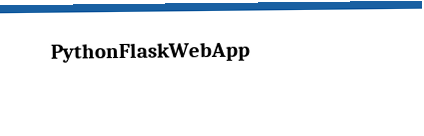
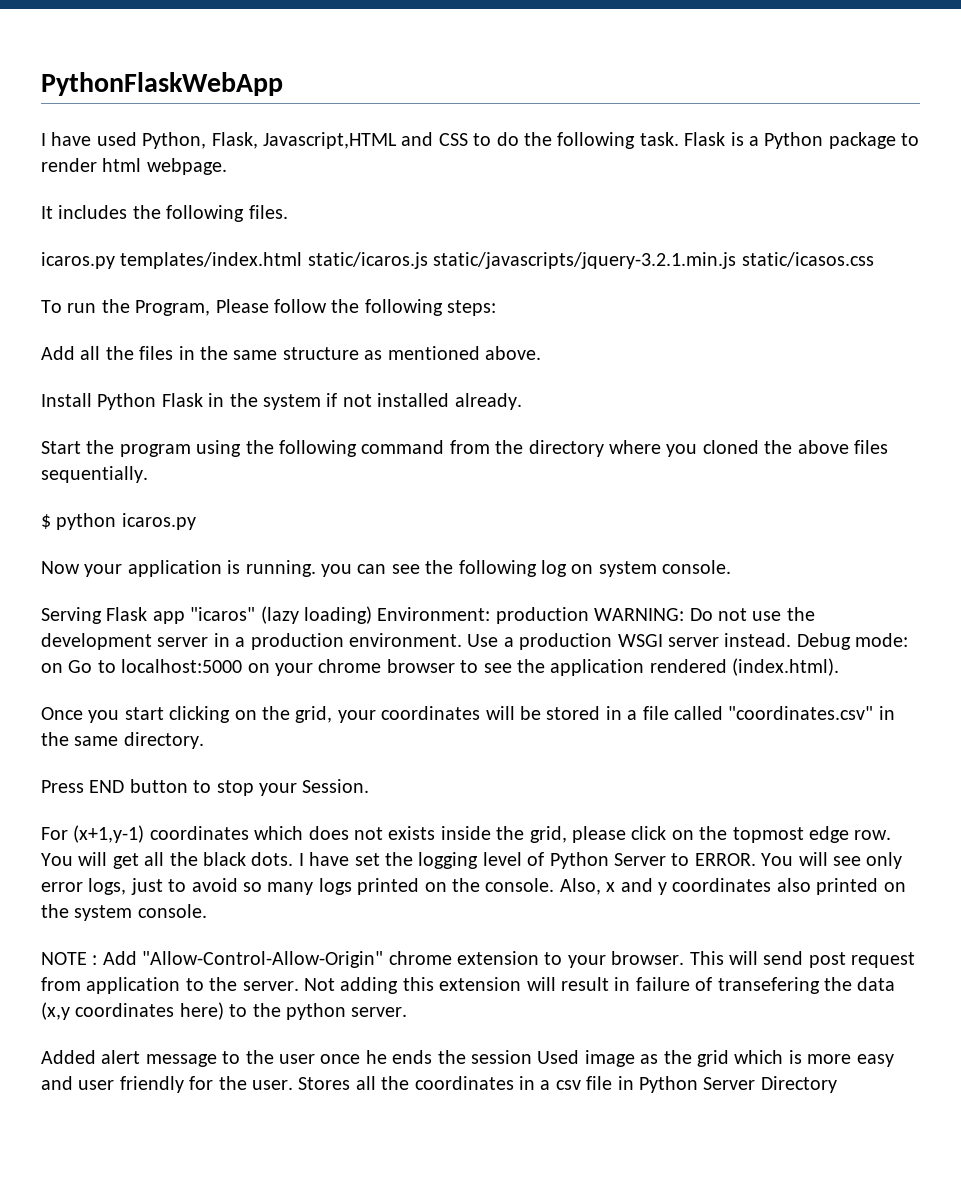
(250, 52) none -> [41,132,920,149] [41,158,227,175] [41,205,288,222] [41,252,874,269] [41,299,497,316] [41,346,541,360] [41,393,522,410] [41,440,888,457] [41,466,148,483] [41,513,196,530] [41,560,732,577] [41,606,815,624] [41,633,909,650] [41,658,840,676] [41,706,895,723] [41,732,204,749] [41,779,370,796] [41,825,892,843] [41,852,903,869] [41,878,906,895] [41,904,207,921] [41,951,916,968] [41,977,896,994] [41,1002,408,1020] [41,1050,894,1067] [41,1076,837,1093] // I have used Python, Flask, Javascript,HTML and CSS to do the following task. Flask is a Python package to render html webpage. // It includes the following files. // icaros.py templates/index.html static/icaros.js static/javascripts/jquery-3.2.1.min.js static/icasos.css // To run the Program, Please follow the following steps: // Add all the files in the same structure as mentioned above. // Install Python Flask in the system if not installed already. // Start the program using the following command from the directory where you cloned the above files sequentially. // $ python icaros.py // Now your application is running. you can see the following log on system console. // Serving Flask app "icaros" (lazy loading) Environment: production WARNING: Do not use the development server in a production environment. Use a production WSGI server instead. Debug mode: on Go to localhost:5000 on your chrome browser to see the application rendered (index.html). // Once you start clicking on the grid, your coordinates will be stored in a file called "coordinates.csv" in the same directory. // Press END button to stop your Session. // For (x+1,y-1) coordinates which does not exists inside the grid, please click on the topmost edge row. You will get all the black dots. I have set the logging level of Python Server to ERROR. You will see only error logs, just to avoid so many logs printed on the console. Also, x and y coordinates also printed on the system console. // NOTE : Add "Allow-Control-Allow-Origin" chrome extension to your browser. This will send post request from application to the server. Not adding this extension will result in failure of transefering the data (x,y coordinates here) to the python server. // Added alert message to the user once he ends the session Used image as the grid which is more easy and user friendly for the user. Stores all the coordinates in a csv file in Python Server Directory

